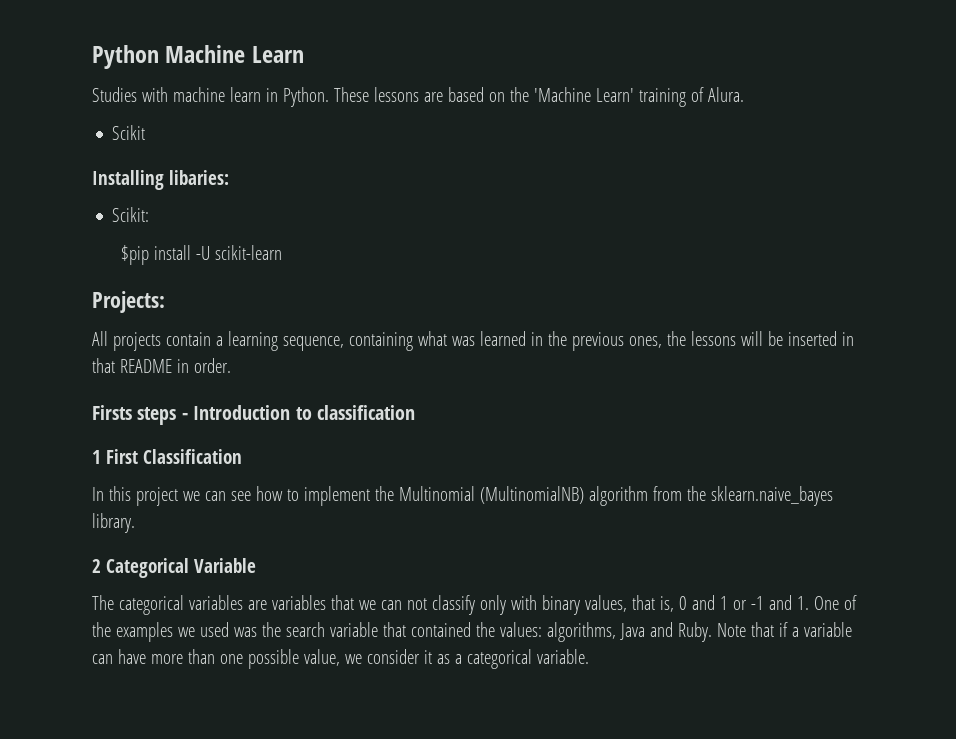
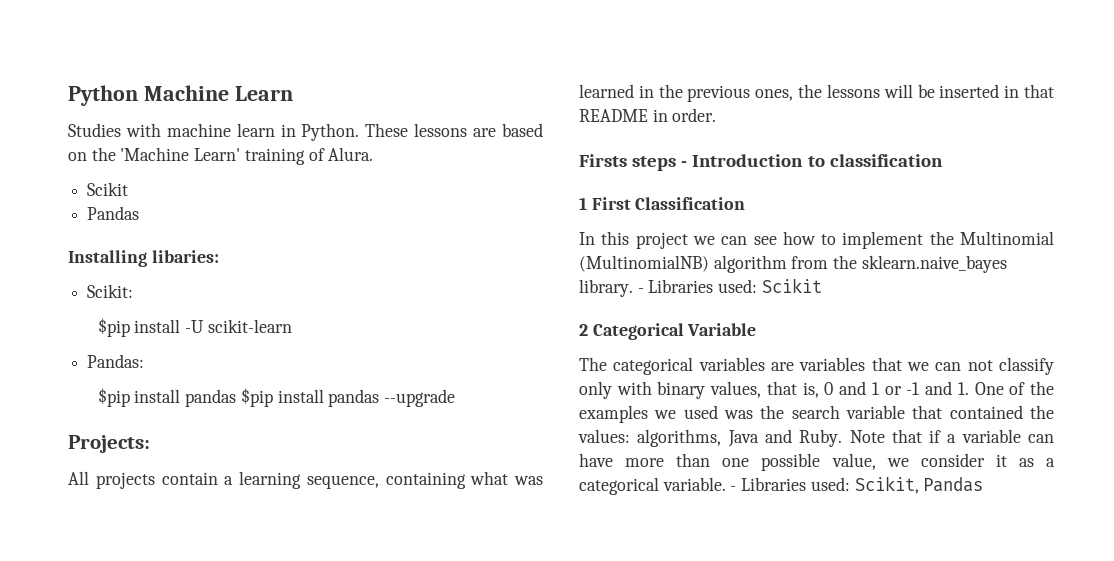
(146, 132) none -> [87,206,140,220] // Pandas
(282, 252) none -> [87,354,145,368] [97,388,456,407] // Pandas: // $pip install pandas $pip install pandas --upgrade
(135, 523) none -> [637,278,822,293] - Libraries used: Scikit
(589, 656) none -> [730,476,984,494] - Libraries used: Scikit, Pandas

